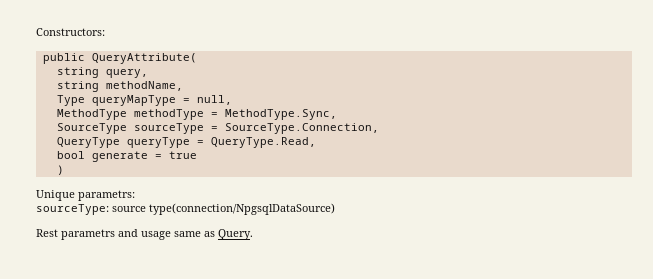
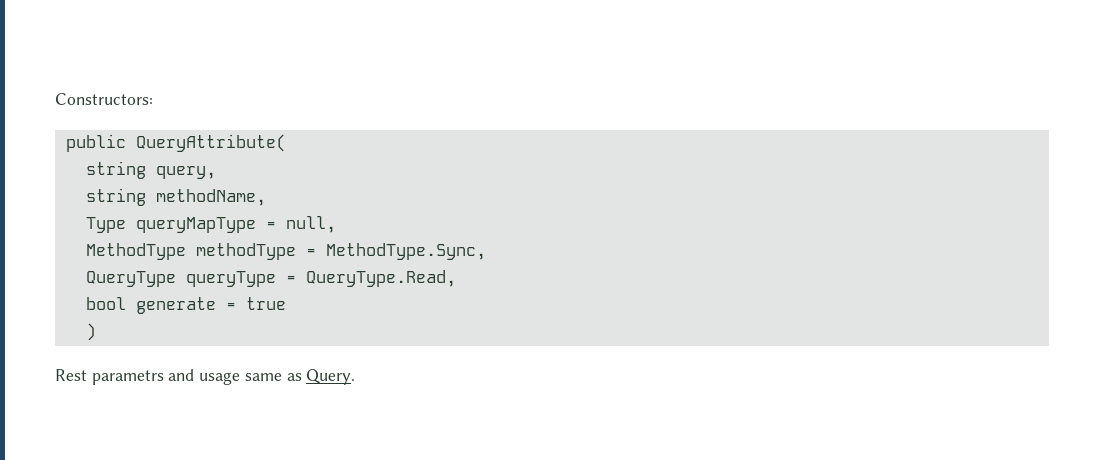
[56,123,379,134] // SourceType sourceType = SourceType.Connection, -> (486, 251) none
[36,190,135,201] [36,203,335,215] // Unique parametrs: // sourceType: source type(connection/NpgsqlDataSource) -> (96, 332) none

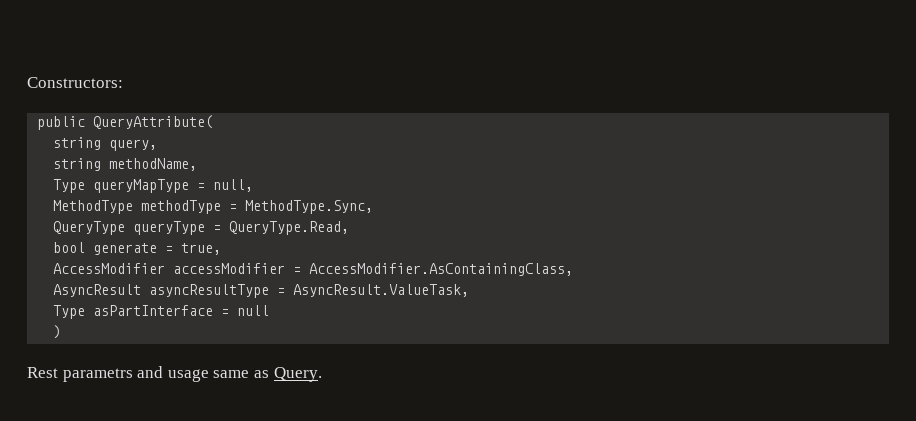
[245,297,286,310] true -> [181,243,222,255] [53,263,574,276] [53,284,470,298] [53,305,270,319] true, // AccessModifier accessModifier = AccessModifier.AsContainingClass, // AsyncResult asyncResultType = AsyncResult.ValueTask, // Type asPartInterface = null

